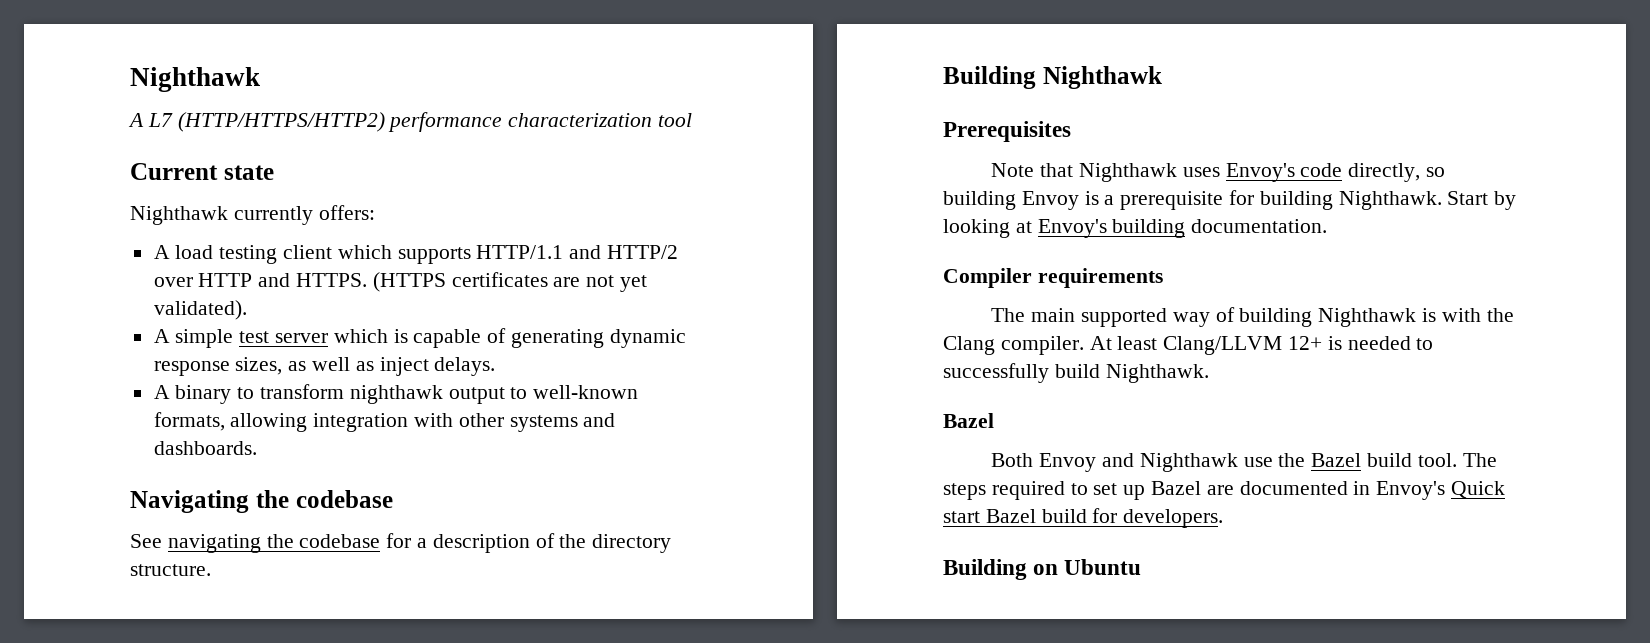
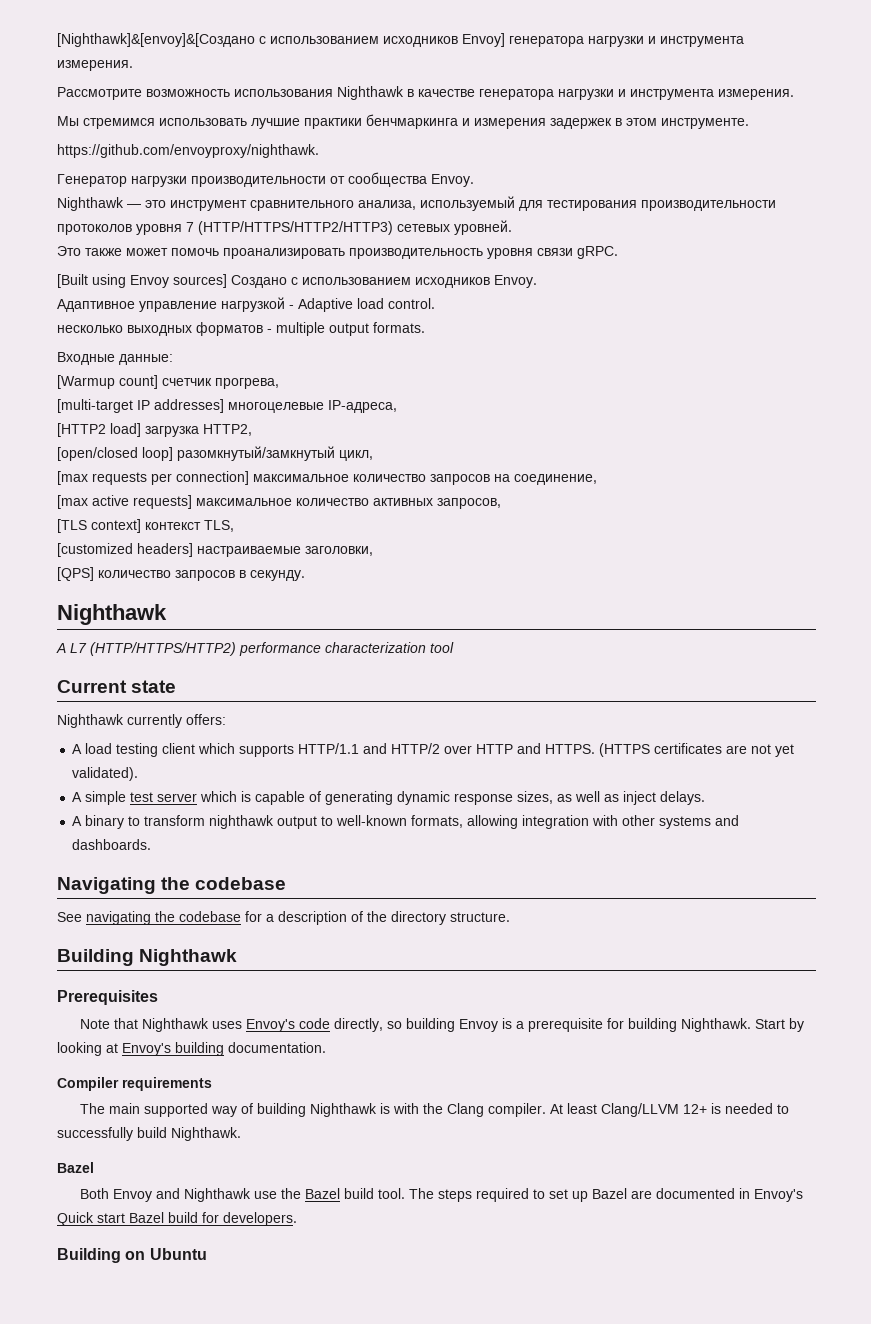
(130, 79) none -> [57,33,744,47] [57,60,133,71] [57,86,794,100] [57,114,749,129] [57,144,319,158] [57,172,474,187] [57,196,776,211] [57,220,512,235] [57,246,618,259] [57,274,537,288] [57,297,435,312] [57,322,425,336] [57,352,173,365] [57,375,279,389] [57,399,397,413] [57,423,252,437] [57,446,373,461] [57,471,597,485] [57,495,501,509] [57,519,234,533] [57,543,373,557] [57,567,305,581] [Nighthawk]&[envoy]&[Создано с использованием исходников Envoy] генератора нагрузки и инструмента измерения. // Рассмотрите возможность использования Nighthawk в качестве генератора нагрузки и инструмента измерения. // Мы стремимся использовать лучшие практики бенчмаркинга и измерения задержек в этом инструменте. // https://github.com/envoyproxy/nighthawk. // Генератор нагрузки производительности от сообщества Envoy. // Nighthawk — это инструмент сравнительного анализа, используемый для тестирования производительности протоколов уровня 7 (HTTP/HTTPS/HTTP2/HTTP3) сетевых уровней. // Это также может помочь проанализировать производительность уровня связи gRPC. // [Built using Envoy sources] Создано с использованием исходников Envoy. // Адаптивное управление нагрузкой - Adaptive load control. // несколько выходных форматов - multiple output formats. // Входные данные: // [Warmup count] счетчик прогрева, // [multi-target IP addresses] многоцелевые IP-адреса, // [HTTP2 load] загрузка HTTP2, // [open/closed loop] разомкнутый/замкнутый цикл, // [max requests per connection] максимальное количество запросов на соединение, // [max active requests] максимальное количество активных запросов, // [TLS context] контекст TLS, // [customized headers] настраиваемые заголовки, // [QPS] количество запросов в секунду. //

